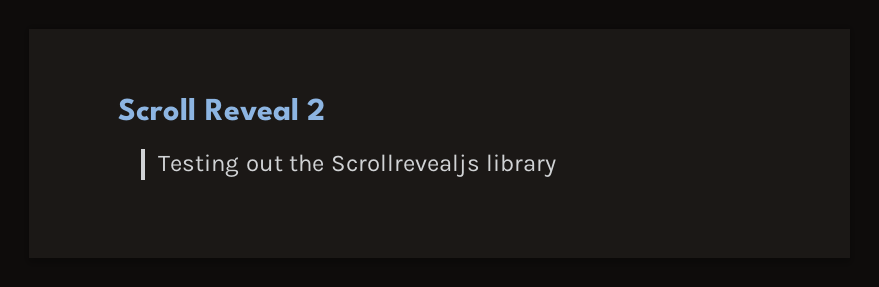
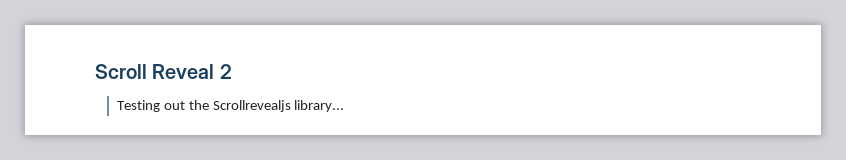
[486,154,557,177] library -> [294,100,345,112] library...

